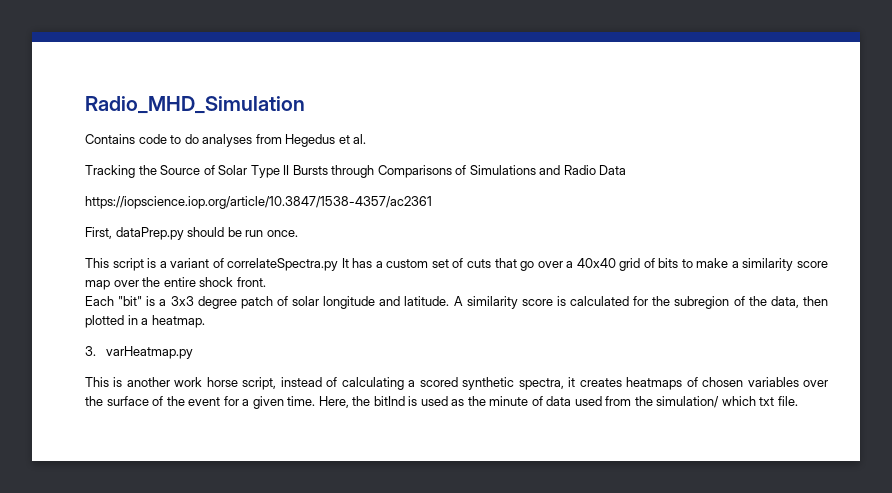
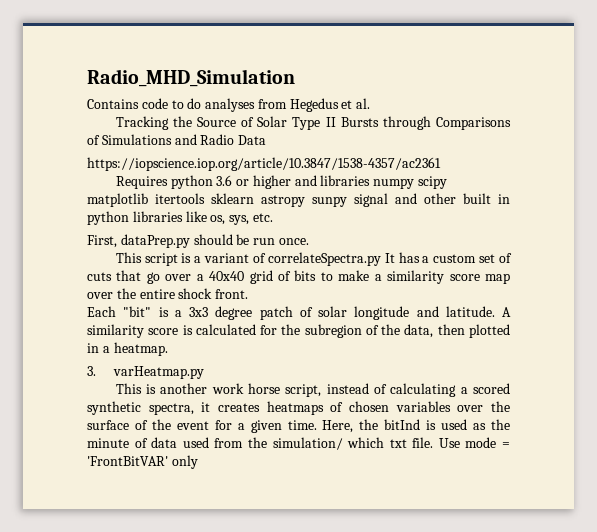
(432, 202) none -> [115,175,448,189] [87,193,510,207] [87,211,273,225] // Requires python 3.6 or higher and libraries numpy scipy matplotlib itertools sklearn astropy sunpy signal and other built in python libraries like os, sys, etc.
(798, 401) none -> [438,437,510,448] [87,455,198,469] Use mode = 'FrontBitVAR' only

